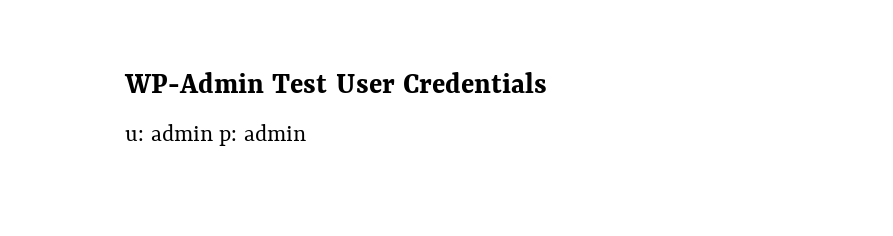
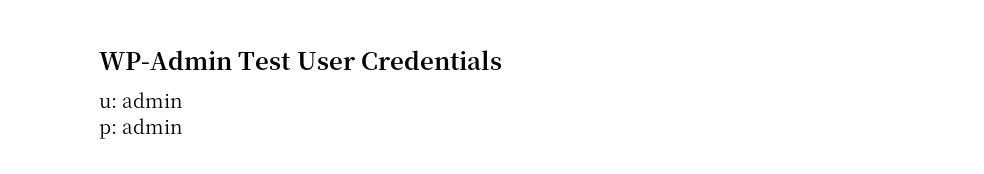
(213, 132) none -> (184, 100) //

